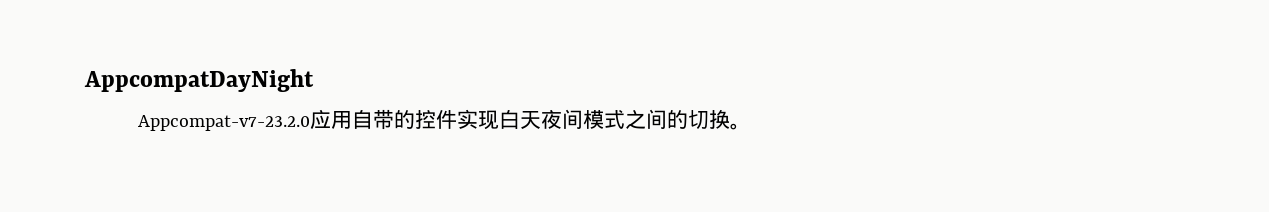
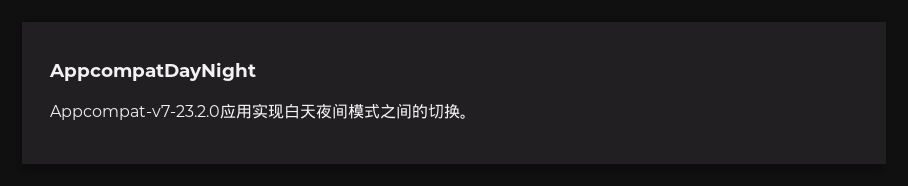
[351,109,457,130] 自带的控件 -> (252, 111) none

